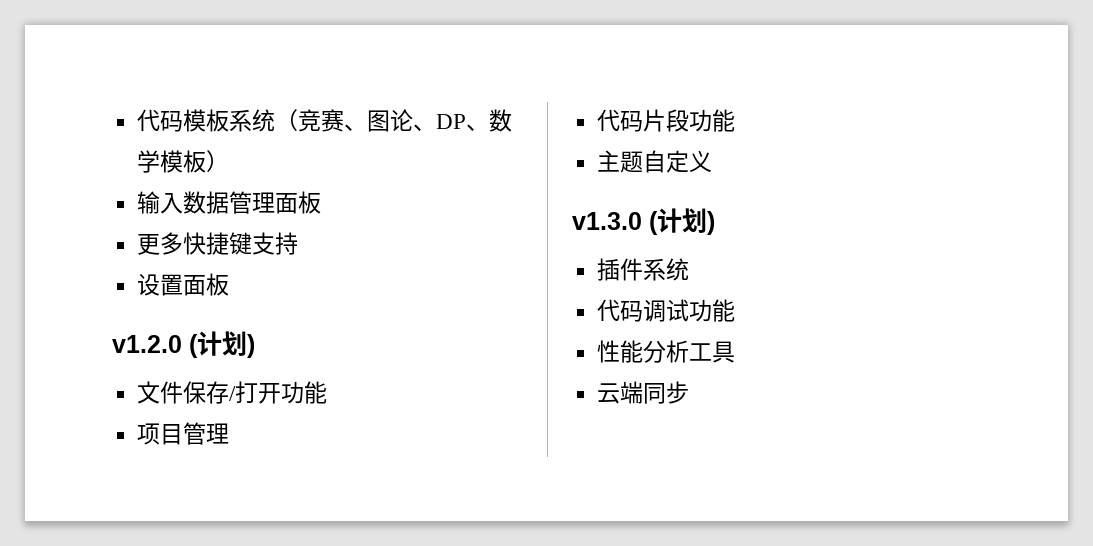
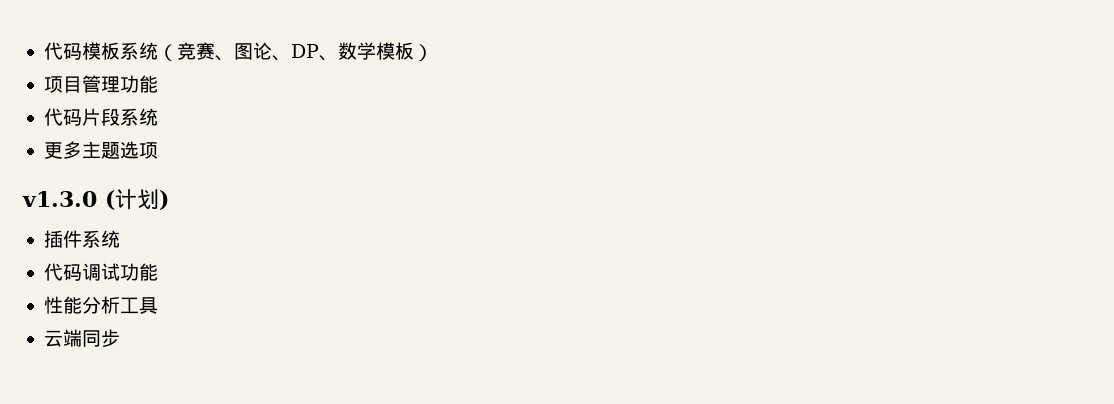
[137,191,322,214] [137,232,299,255] [137,273,230,296] [112,331,255,358] [137,381,328,404] // 输入数据管理面板 // 更多快捷键支持 // 设置面板 // v1.2.0 (计划) // 文件保存/打开功能 -> (433, 52) none
(230, 433) none -> [119,75,158,93] 功能
[689,109,736,132] [597,150,713,173] 功能 // 主题自定义 -> [119,108,158,126] [43,141,158,159] 系统 // 更多主题选项

